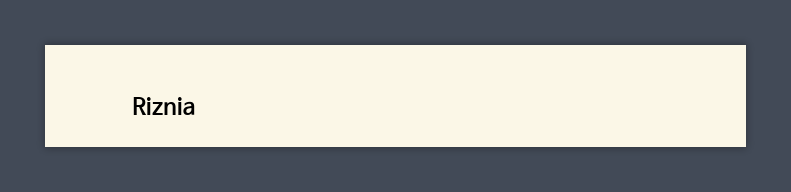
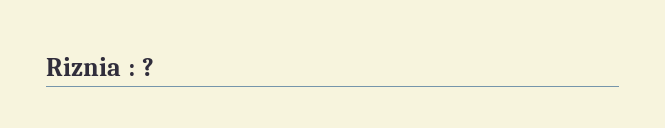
(196, 106) none -> [127,58,154,76] : ?

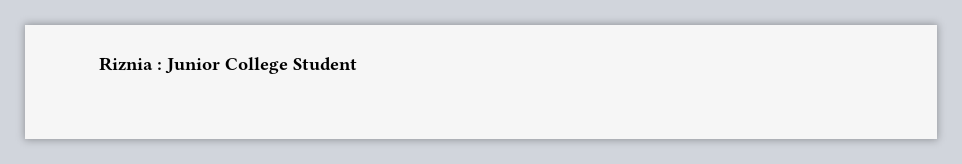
[141,58,154,76] ? -> [165,57,357,74] Junior College Student

